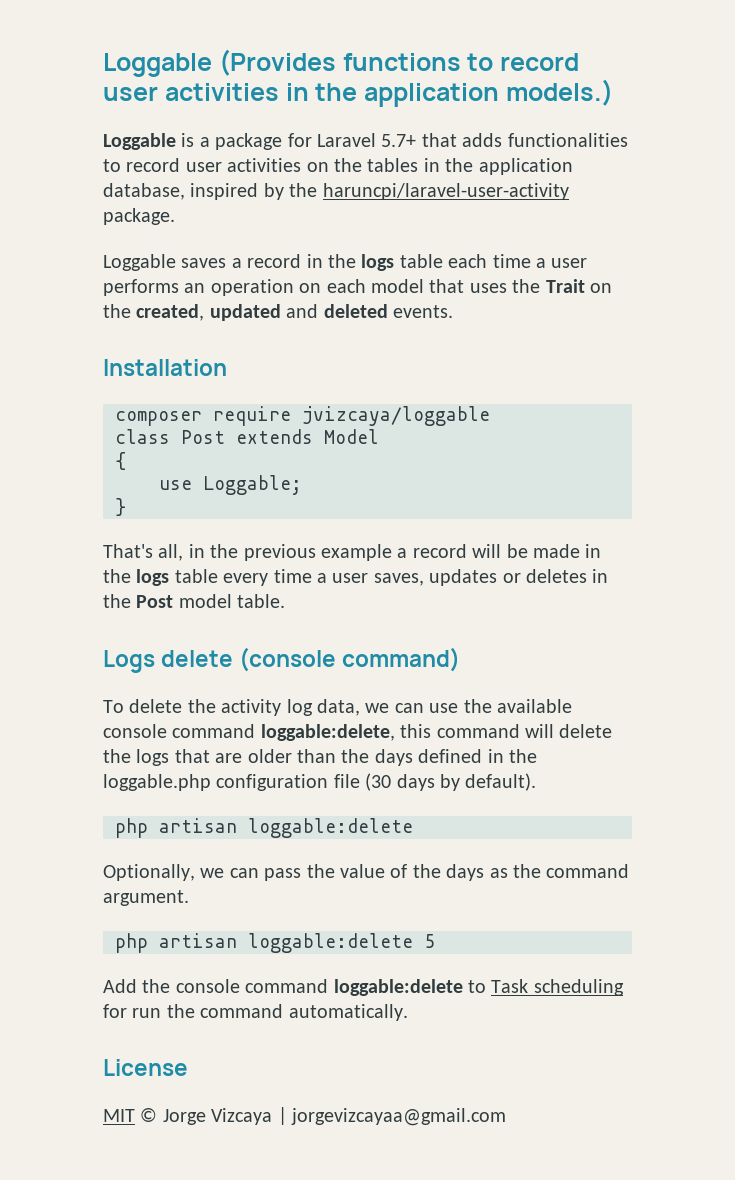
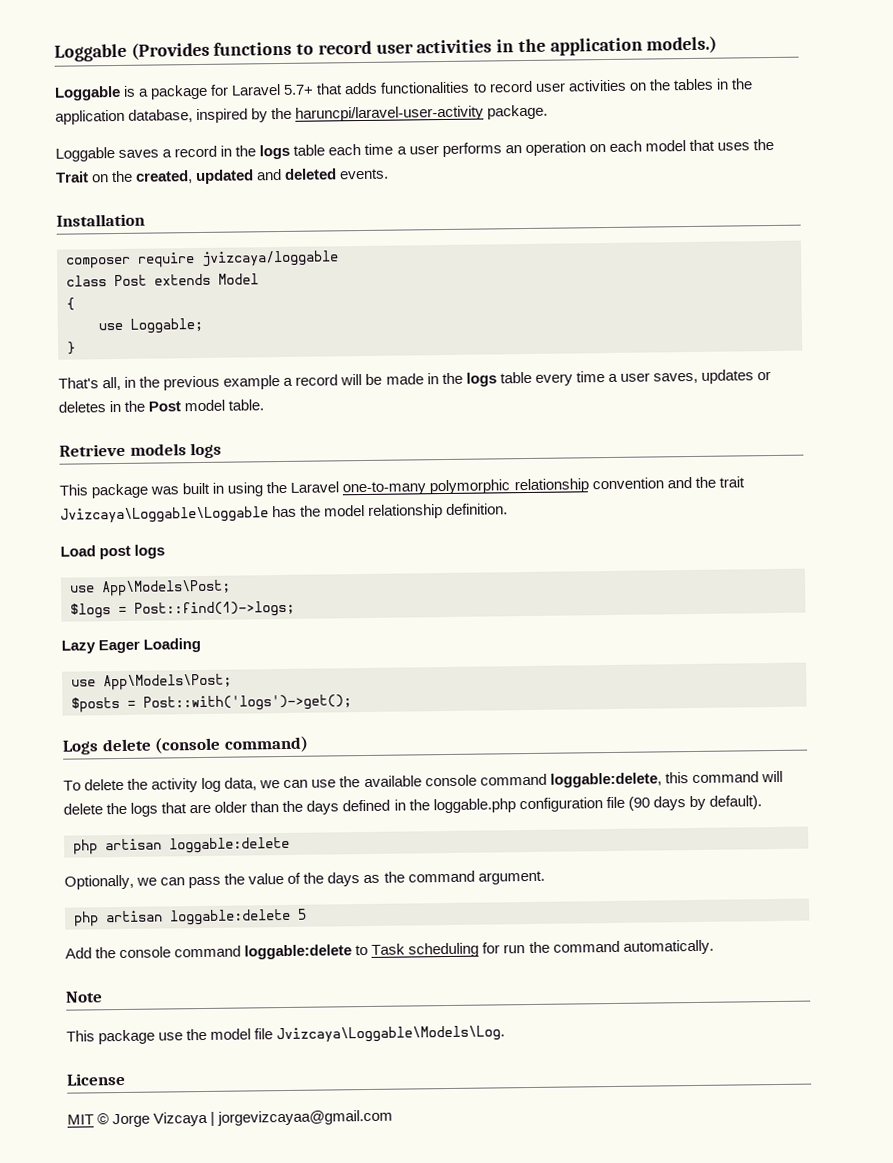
(286, 601) none -> [59,442,223,459] [59,476,745,499] [60,503,509,524] [60,544,166,560] [70,579,231,597] [70,600,295,619] [61,637,202,654] [71,673,232,691] [71,694,352,713] // Retrieve models logs // This package was built in using the Laravel one-to-many polymorphic relationship convention and the trait Jvizcaya\Loggable\Loggable has the model relationship definition. // Load post logs // use App\Models\Post; // $logs = Post::find(1)->logs; // Lazy Eager Loading // use App\Models\Post; // $posts = Post::with('logs')->get();
[365,773,392,791] (30 -> [627,796,650,811] (90
(408, 1012) none -> [65,991,103,1003] [66,1025,506,1045] // Note // This package use the model file Jvizcaya\Loggable\Models\Log.

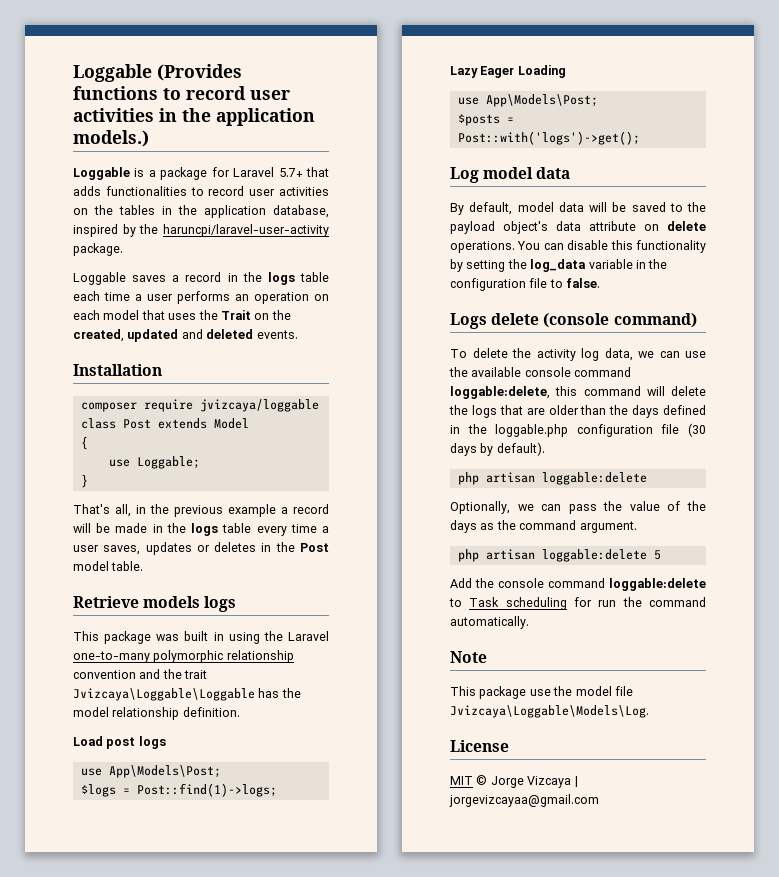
(352, 703) none -> [450,167,571,183] [450,202,706,215] [450,221,706,234] [450,240,706,253] [450,259,668,272] [450,278,601,291] // Log model data // By default, model data will be saved to the payload object's data attribute on delete operations. You can disable this functionality by setting the log_data variable in the configuration file to false.
[627,796,650,811] (90 -> [688,423,706,437] (30

